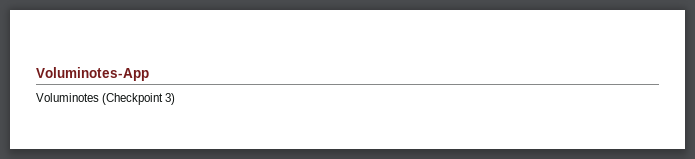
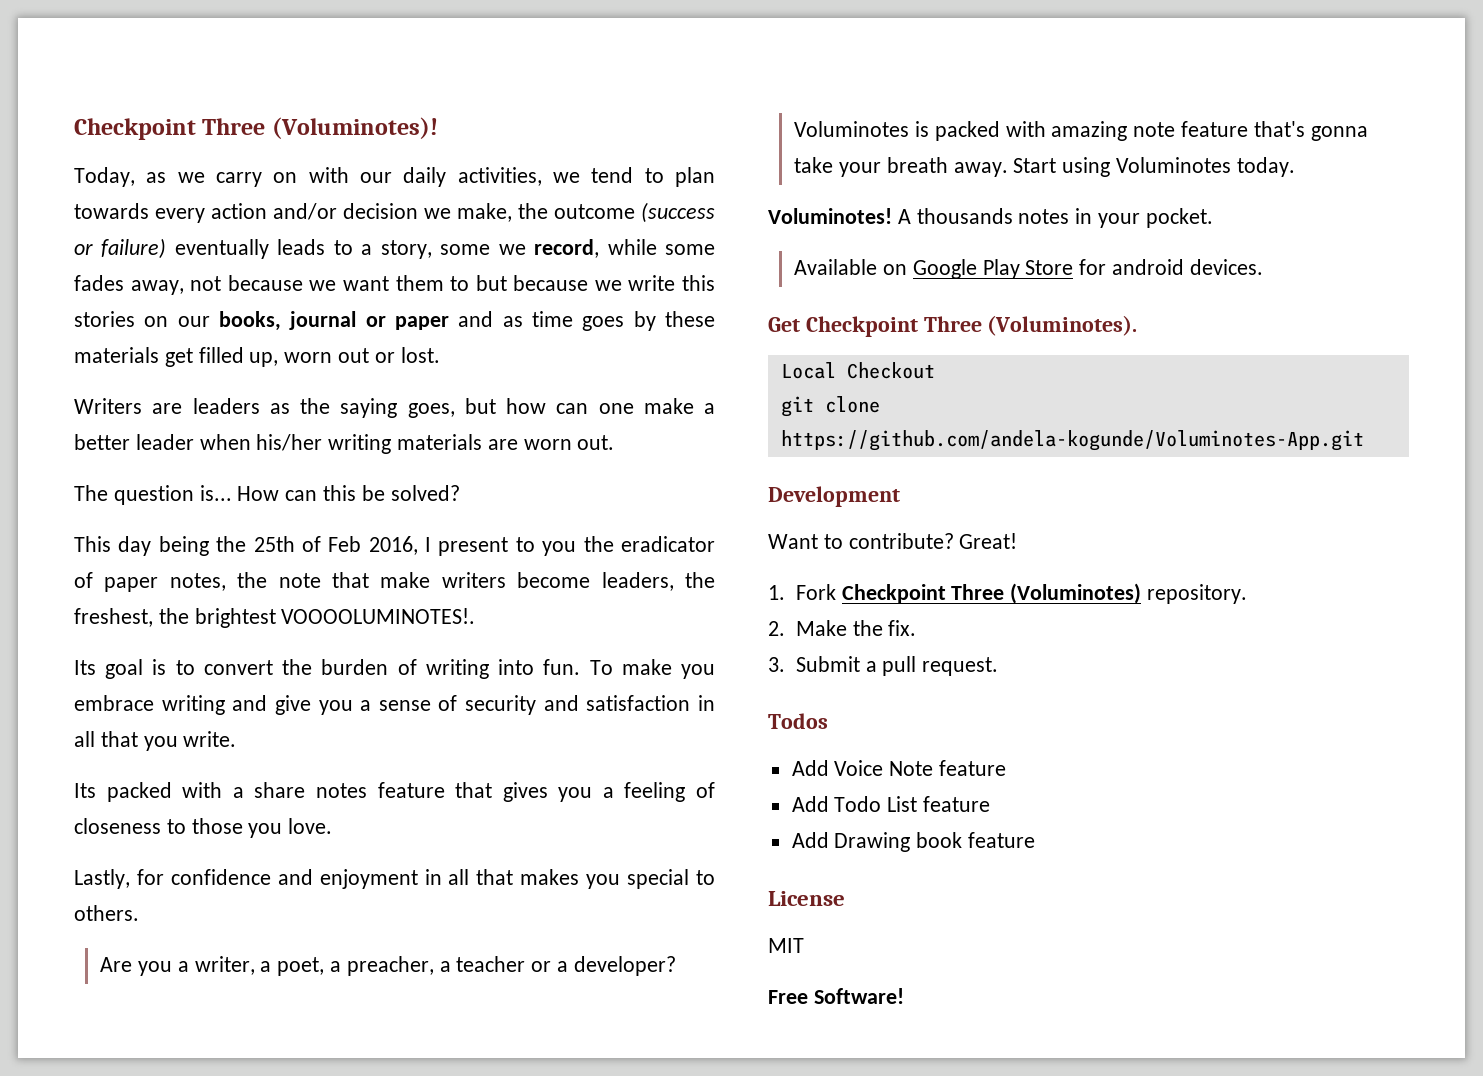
[36,67,149,81] [36,93,176,105] Voluminotes-App // Voluminotes (Checkpoint 3) -> [74,117,438,140] [74,167,716,187] [74,202,715,223] [74,238,715,259] [74,275,716,295] [74,311,715,331] [74,347,440,367] [74,398,715,418] [74,434,615,454] [74,485,460,505] [74,536,715,556] [74,572,715,592] [74,608,476,628] [74,659,716,679] [74,695,715,715] [74,731,237,751] [74,782,716,802] [74,818,333,838] [74,869,715,889] [74,905,139,921] [100,956,676,976] [794,121,1368,141] [794,157,1295,177] [768,208,1213,228] [794,259,1263,279] [768,315,1138,337] [780,362,935,379] [780,396,880,417] [780,430,1364,451] [768,486,900,507] [768,533,1018,549] [768,583,1247,604] [768,620,917,636] [768,656,999,676] [768,713,828,729] [791,760,1007,776] [791,796,991,812] [791,832,1036,852] [768,891,845,906] [768,938,804,953] [768,988,904,1004] Checkpoint Three (Voluminotes)! // Today, as we carry on with our daily activities, we tend to plan towards every action and/or decision we make, the outcome (success or failure) eventually leads to a story, some we record, while some fades away, not because we want them to but because we write this stories on our books, journal or paper and as time goes by these materials get filled up, worn out or lost. // Writers are leaders as the saying goes, but how can one make a better leader when his/her writing materials are worn out. // The question is... How can this be solved? // This day being the 25th of Feb 2016, I present to you the eradicator of paper notes, the note that make writers become leaders, the freshest, the brightest VOOOOLUMINOTES!. // Its goal is to convert the burden of writing into fun. To make you embrace writing and give you a sense of security and satisfaction in all that you write. // Its packed with a share notes feature that gives you a feeling of closeness to those you love. // Lastly, for confidence and enjoyment in all that makes you special to others. // Are you a writer, a poet, a preacher, a teacher or a developer? Voluminotes is packed with amazing note feature that's gonna take your breath away. Start using Voluminotes today. // Voluminotes! A thousands notes in your pocket. // Available on Google Play Store for android devices. // Get Checkpoint Three (Voluminotes). // Local Checkout // git clone https://github.com/andela-kogunde/Voluminotes-App.git // Development // Want to contribute? Great! // 1. Fork Checkpoint Three (Voluminotes) repository. // 2. Make the fix. // 3. Submit a pull request. // Todos // Add Voice Note feature // Add Todo List feature // Add Drawing book feature // License // MIT // Free Software!

